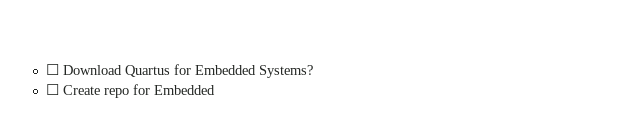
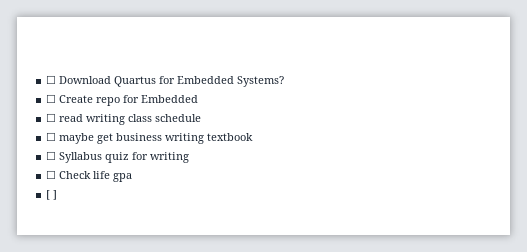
(215, 90) none -> [46,113,202,125] [46,132,254,144] [46,151,190,163] [46,170,133,182] [46,190,58,200] // ☐ read writing class schedule // ☐ maybe get business writing textbook // ☐ Syllabus quiz for writing // ☐ Check life gpa // [ ]

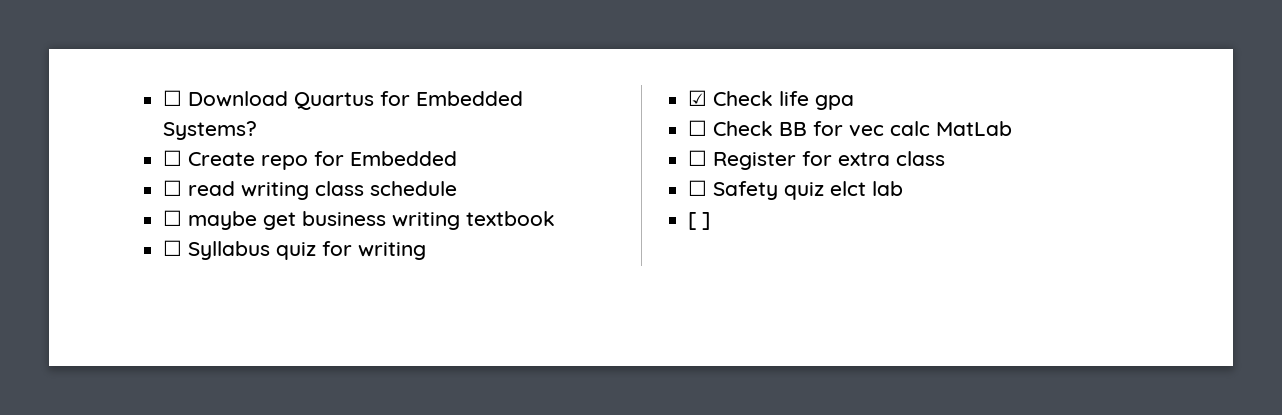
[46,170,57,179] ☐ -> [688,90,708,106] ☑
(133, 177) none -> [688,120,1013,137] [688,150,946,170] [688,180,904,200] // ☐ Check BB for vec calc MatLab // ☐ Register for extra class // ☐ Safety quiz elct lab

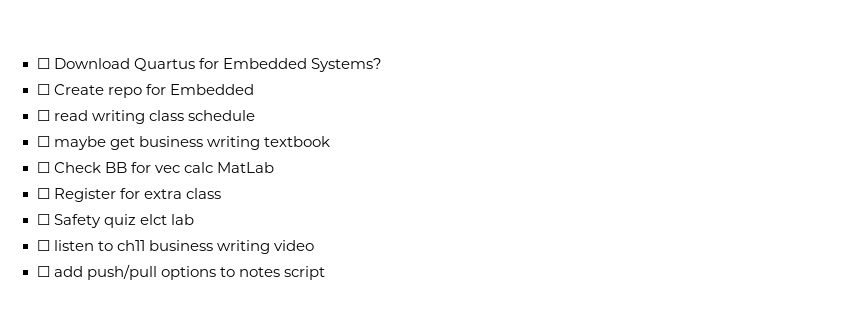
[163,240,427,260] [688,90,855,110] // ☐ Syllabus quiz for writing // ☑ Check life gpa -> (330, 141) none
[688,212,711,230] [ ] -> [36,240,314,254] [36,264,325,280] ☐ listen to ch11 business writing video // ☐ add push/pull options to notes script

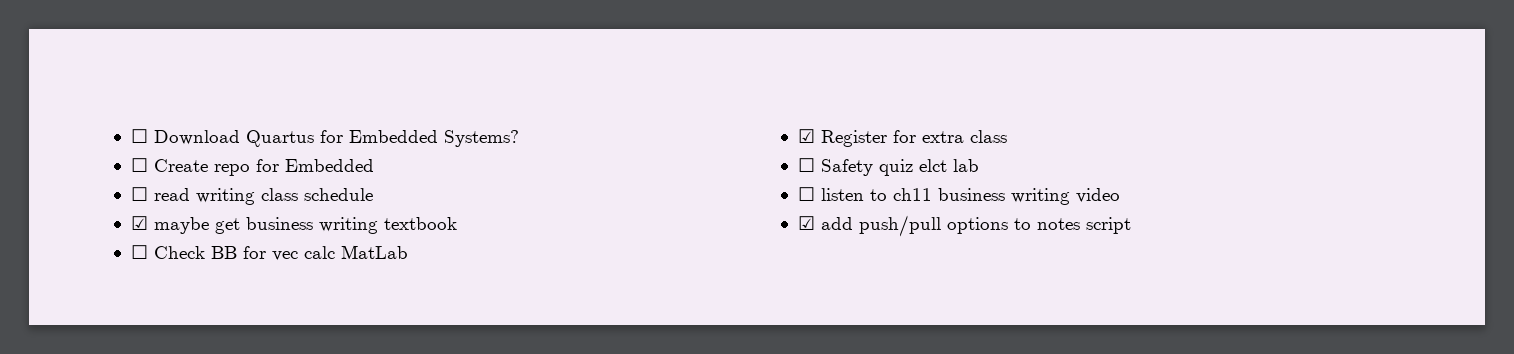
[36,136,50,147] ☐ -> [130,216,148,230] ☑
[36,188,50,199] ☐ -> [797,129,815,143] ☑
[36,266,50,277] ☐ -> [797,216,815,230] ☑

